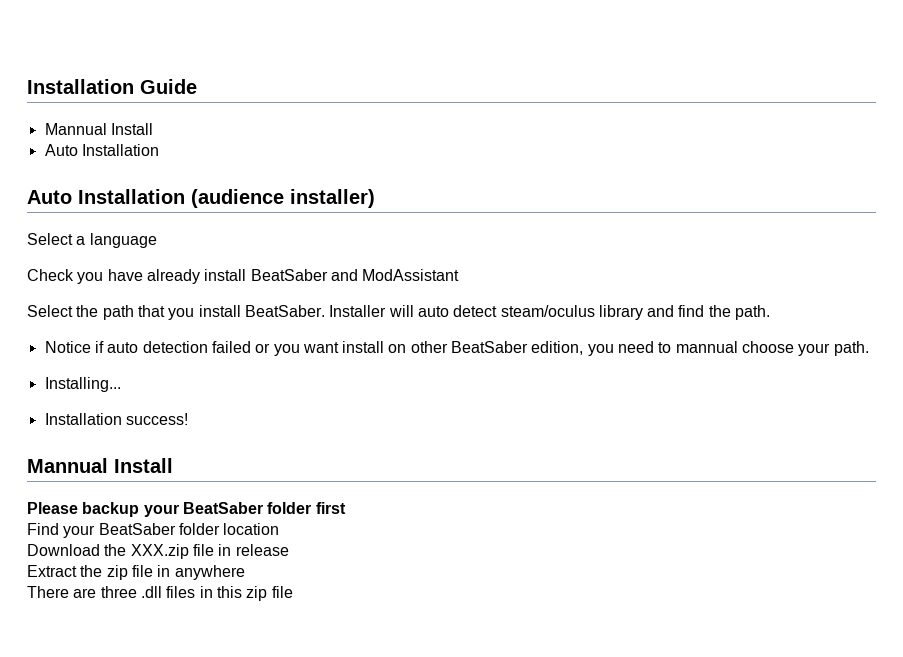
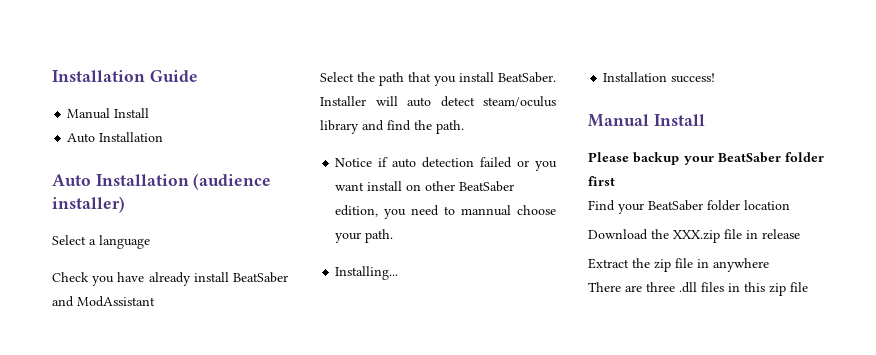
[44,123,107,135] Mannual -> [67,108,111,119] Manual
[27,458,108,473] Mannual -> [588,114,649,127] Manual

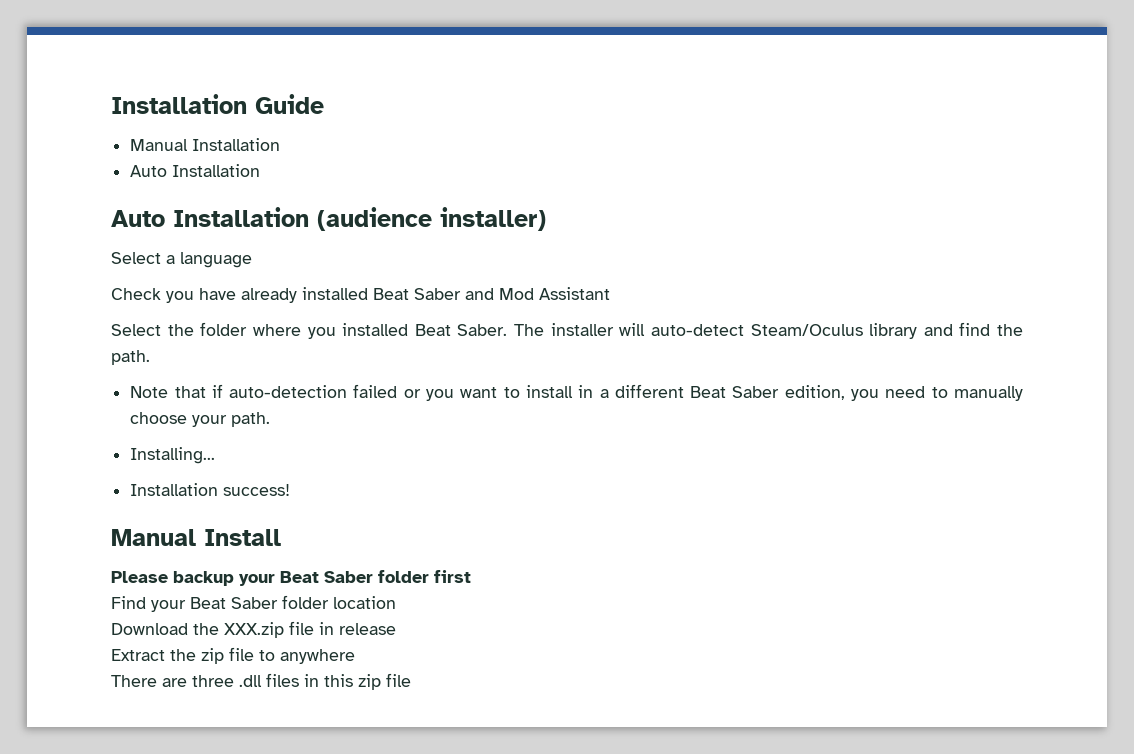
[114,108,150,118] Install -> [192,138,281,151] Installation
[193,272,288,283] [52,296,155,307] [320,72,556,86] [320,96,556,107] install BeatSaber and ModAssistant // Select the path that you install BeatSaber. Installer will auto detect steam/oculus -> [302,287,610,300] [111,322,863,339] installed Beat Saber and Mod Assistant // Select the folder where you installed Beat Saber. The installer will auto-detect Steam/Oculus
[335,157,557,171] [335,181,515,192] Notice if auto detection failed or you want install on other BeatSaber -> [130,384,780,401] Note that if auto-detection failed or you want to install in a different Beat Saber
[461,205,512,216] mannual -> [954,386,1023,401] manually
[717,152,781,163] BeatSaber -> [280,571,373,583] Beat Saber
[648,200,703,211] BeatSaber -> [190,597,278,609] Beat Saber
[697,259,709,268] in -> [259,650,275,661] to

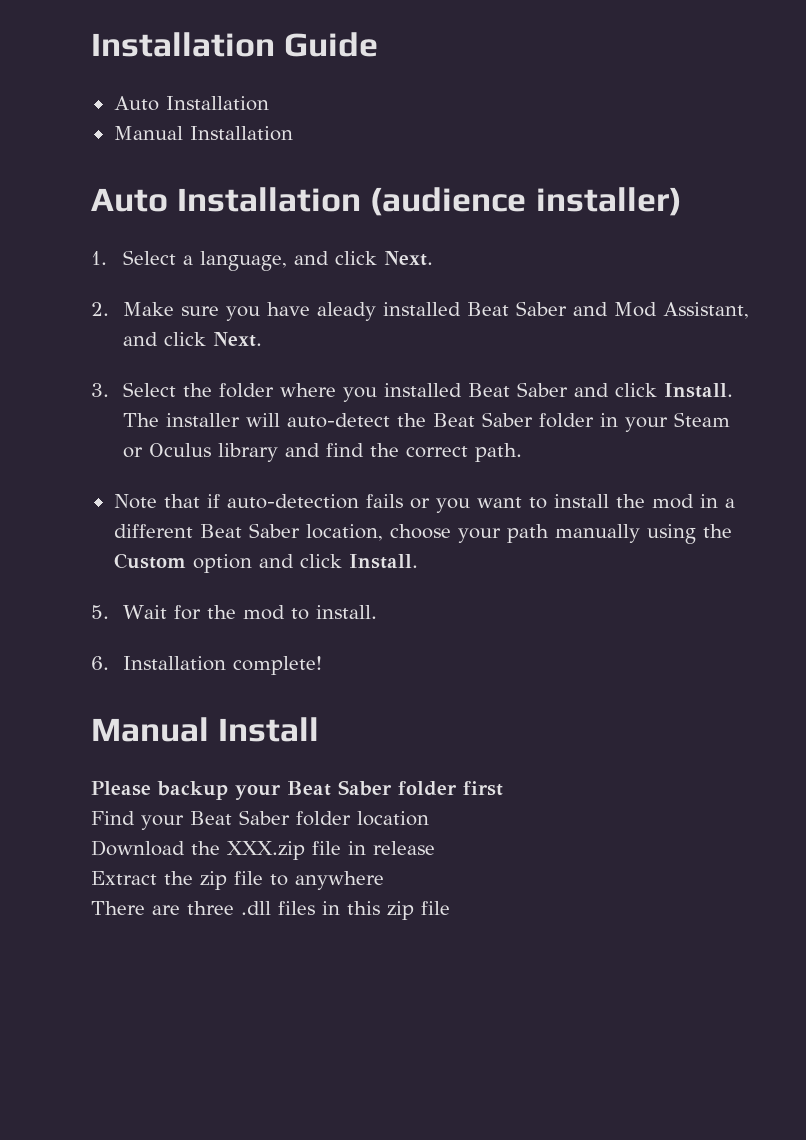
[130,138,281,151] [130,165,168,177] Manual Installation // Auto -> [113,96,269,111] [113,126,183,140] Auto Installation // Manual
(546, 219) none -> [91,251,107,265] 1.
[180,252,252,268] [111,288,161,300] language // Check -> [200,251,434,271] [91,302,220,316] language, and click Next. // 2. Make sure
[241,288,297,303] already -> [317,302,377,321] aleady
[539,287,610,300] Assistant // -> [663,302,750,319] [123,332,263,347] [91,383,109,397] Assistant, and click Next. // 3.
[457,323,863,336] Saber. The installer will auto-detect Steam/Oculus -> [517,382,734,398] [123,412,731,432] [123,443,212,458] Saber and click Install. The installer will auto-detect the Beat Saber folder in your Steam or Oculus
(1023, 330) none -> [406,446,469,458] correct
[353,384,398,398] failed -> [365,494,403,508] fails
(573, 391) none -> [615,494,694,509] the mod
[784,385,1023,401] [130,412,271,427] [130,447,216,464] [130,483,291,496] edition, you need to manually choose your path. // Installing... // Installation success! -> [305,524,732,544] [113,553,418,573] [91,605,378,620] [91,656,323,675] location, choose your path manually using the Custom option and click Install. // 5. Wait for the mod to install. // 6. Installation complete!

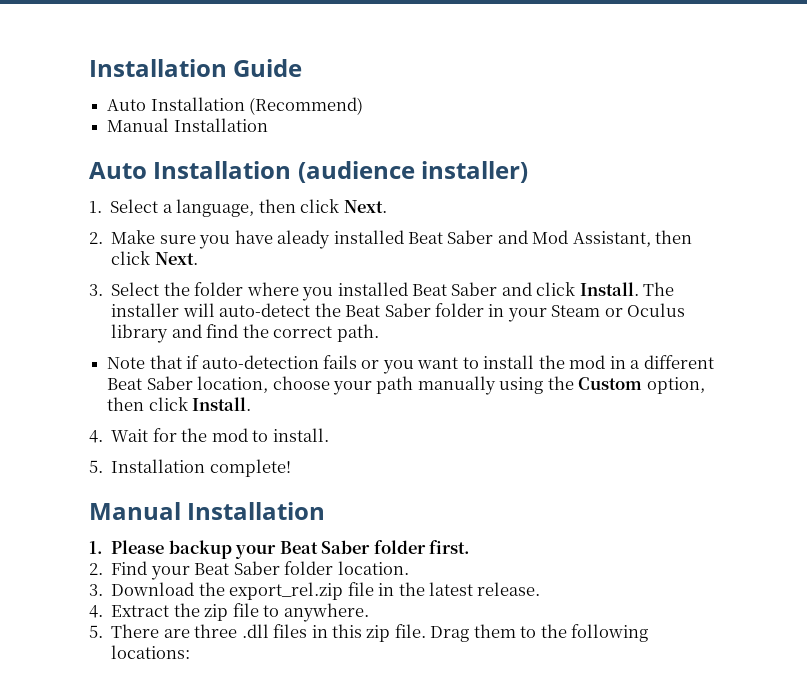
(269, 103) none -> [249,97,364,115] (Recommend)
[294,251,330,265] and -> [258,199,296,213] then
[123,332,159,346] and -> [655,230,693,244] then
[192,554,294,573] option and -> [646,377,705,394] [107,397,145,411] option, then
[91,605,109,619] 5. -> [89,430,103,443] 4.
[91,656,109,670] 6. -> [89,460,103,473] 5.
[218,717,320,742] Install // -> [187,502,326,520] [89,541,103,554] Installation // 1.
[463,781,503,796] first // -> [428,540,470,554] [89,563,103,575] first. // 2.
[357,811,429,826] location // -> [337,561,409,575] [89,584,103,596] location. // 3.
[227,841,305,860] XXX.zip -> [229,582,344,600] export_rel.zip
[373,841,435,855] release // -> [398,582,541,596] [89,605,103,618] the latest release. // 4.
[295,871,384,890] anywhere // -> [283,603,369,622] [89,625,103,638] anywhere. // 5.
[421,901,450,915] file -> [394,624,649,642] [111,645,191,659] file. Drag them to the following locations:

